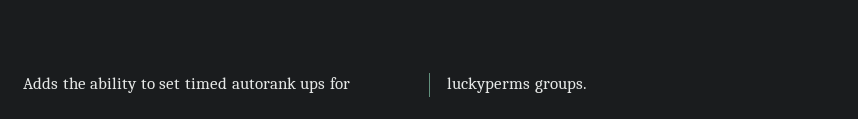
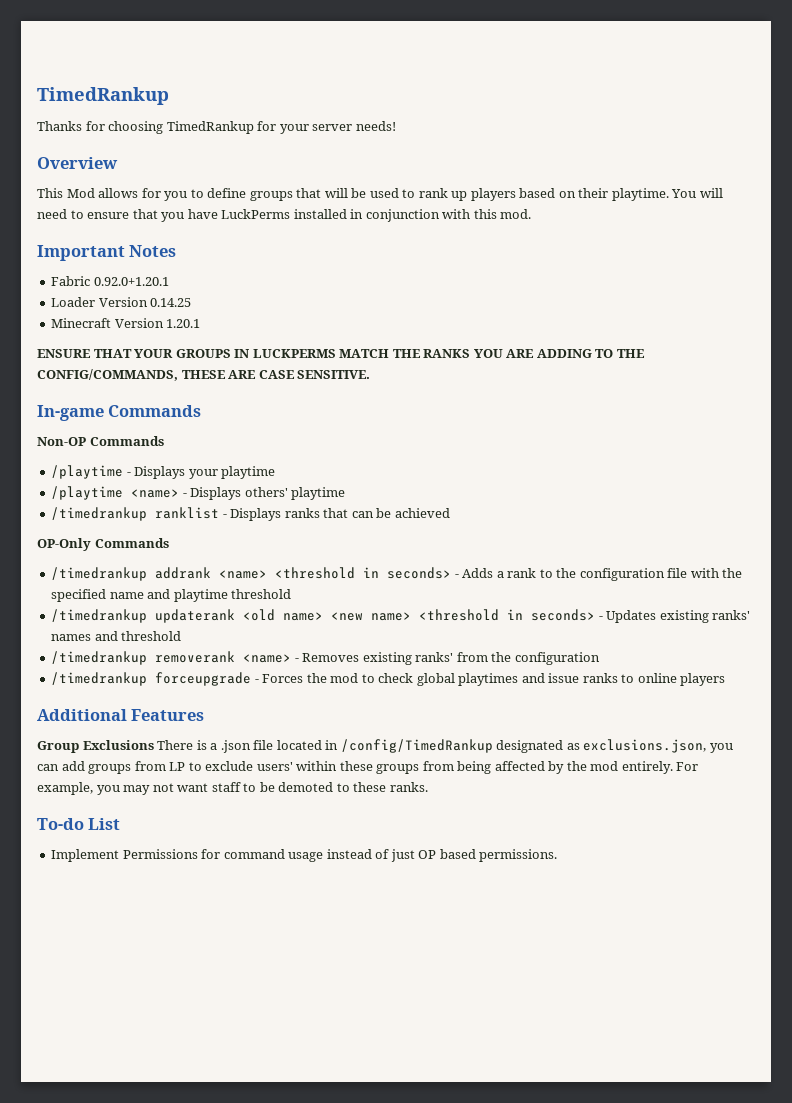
[23,77,587,93] Adds the ability to set timed autorank ups for luckyperms groups. -> [37,87,169,105] [37,121,396,134] [37,157,118,169] [37,188,723,201] [37,209,532,222] [37,245,177,261] [51,276,169,286] [51,297,192,307] [51,318,201,328] [37,349,645,358] [37,369,371,381] [37,405,202,421] [37,436,164,446] [51,465,276,479] [51,486,346,500] [51,507,450,521] [37,538,169,551] [51,567,743,581] [51,589,292,602] [51,609,751,623] [51,631,182,641] [51,651,600,665] [51,672,726,686] [37,709,205,721] [37,739,733,753] [37,761,699,774] [37,782,428,795] [37,818,121,830] [51,849,558,862] TimedRankup // Thanks for choosing TimedRankup for your server needs! // Overview // This Mod allows for you to define groups that will be used to rank up players based on their playtime. You will need to ensure that you have LuckPerms installed in conjunction with this mod. // Important Notes // Fabric 0.92.0+1.20.1 // Loader Version 0.14.25 // Minecraft Version 1.20.1 // ENSURE THAT YOUR GROUPS IN LUCKPERMS MATCH THE RANKS YOU ARE ADDING TO THE CONFIG/COMMANDS, THESE ARE CASE SENSITIVE. // In-game Commands // Non-OP Commands // /playtime - Displays your playtime // /playtime <name> - Displays others' playtime // /timedrankup ranklist - Displays ranks that can be achieved // OP-Only Commands // /timedrankup addrank <name> <threshold in seconds> - Adds a rank to the configuration file with the specified name and playtime threshold // /timedrankup updaterank <old name> <new name> <threshold in seconds> - Updates existing ranks' names and threshold // /timedrankup removerank <name> - Removes existing ranks' from the configuration // /timedrankup forceupgrade - Forces the mod to check global playtimes and issue ranks to online players // Additional Features // Group Exclusions There is a .json file located in /config/TimedRankup designated as exclusions.json, you can add groups from LP to exclude users' within these groups from being affected by the mod entirely. For example, you may not want staff to be demoted to these ranks. // To-do List // Implement Permissions for command usage instead of just OP based permissions.

